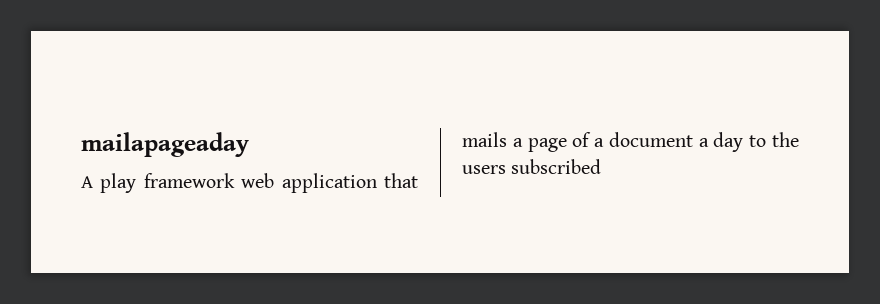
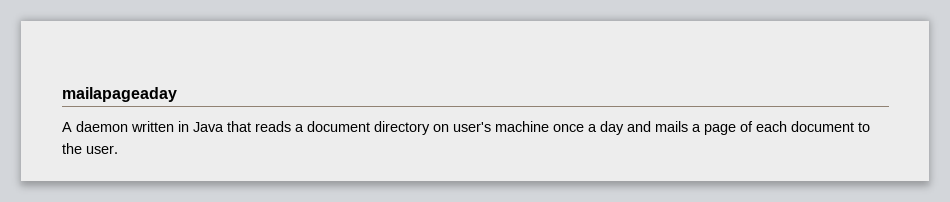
[100,173,418,193] [462,132,799,152] [462,159,602,174] play framework web application that mails a page of a document a day to the users subscribed -> [76,121,870,135] [62,143,118,154] daemon written in Java that reads a document directory on user's machine once a day and mails a page of each document to the user.

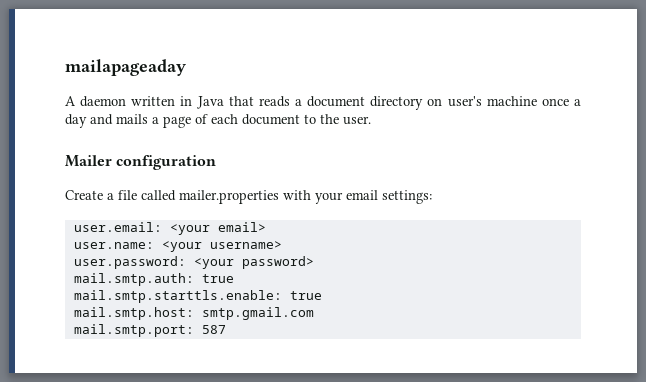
(118, 149) none -> [65,155,217,170] [65,190,432,204] [73,222,266,235] [73,241,282,252] [73,256,314,269] [73,273,234,286] [73,290,322,303] [73,307,314,320] [73,324,226,337] // Mailer configuration // Create a file called mailer.properties with your email settings: // user.email: <your email> // user.name: <your username> // user.password: <your password> // mail.smtp.auth: true // mail.smtp.starttls.enable: true // mail.smtp.host: smtp.gmail.com // mail.smtp.port: 587

